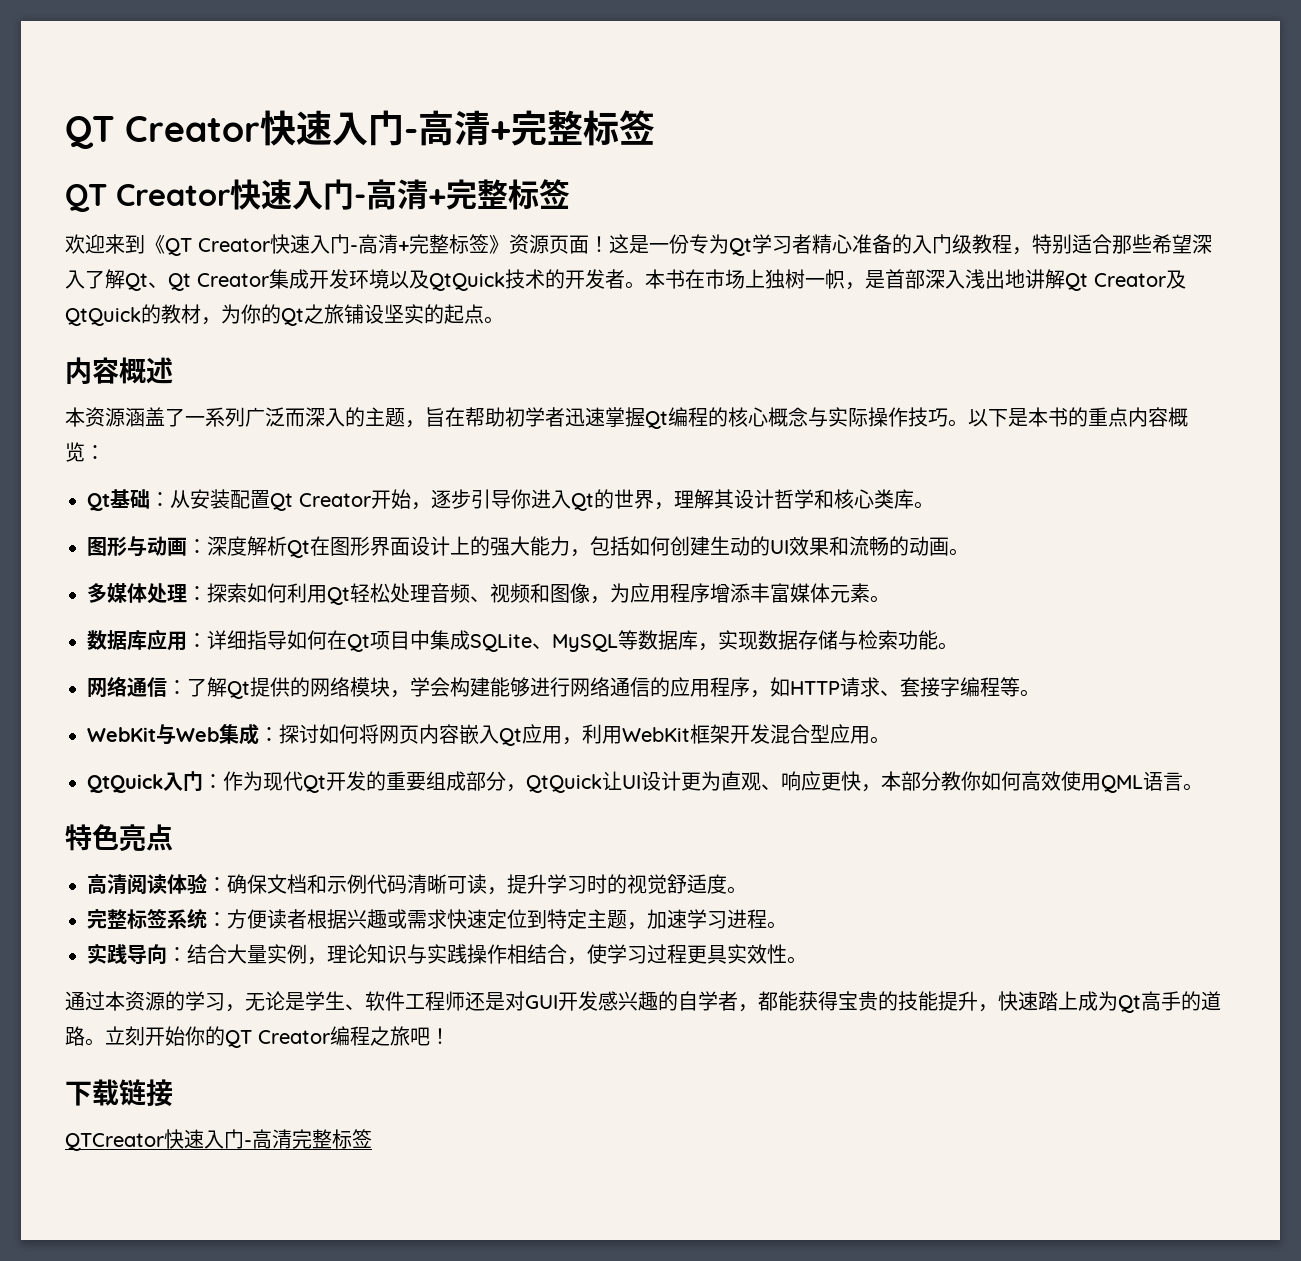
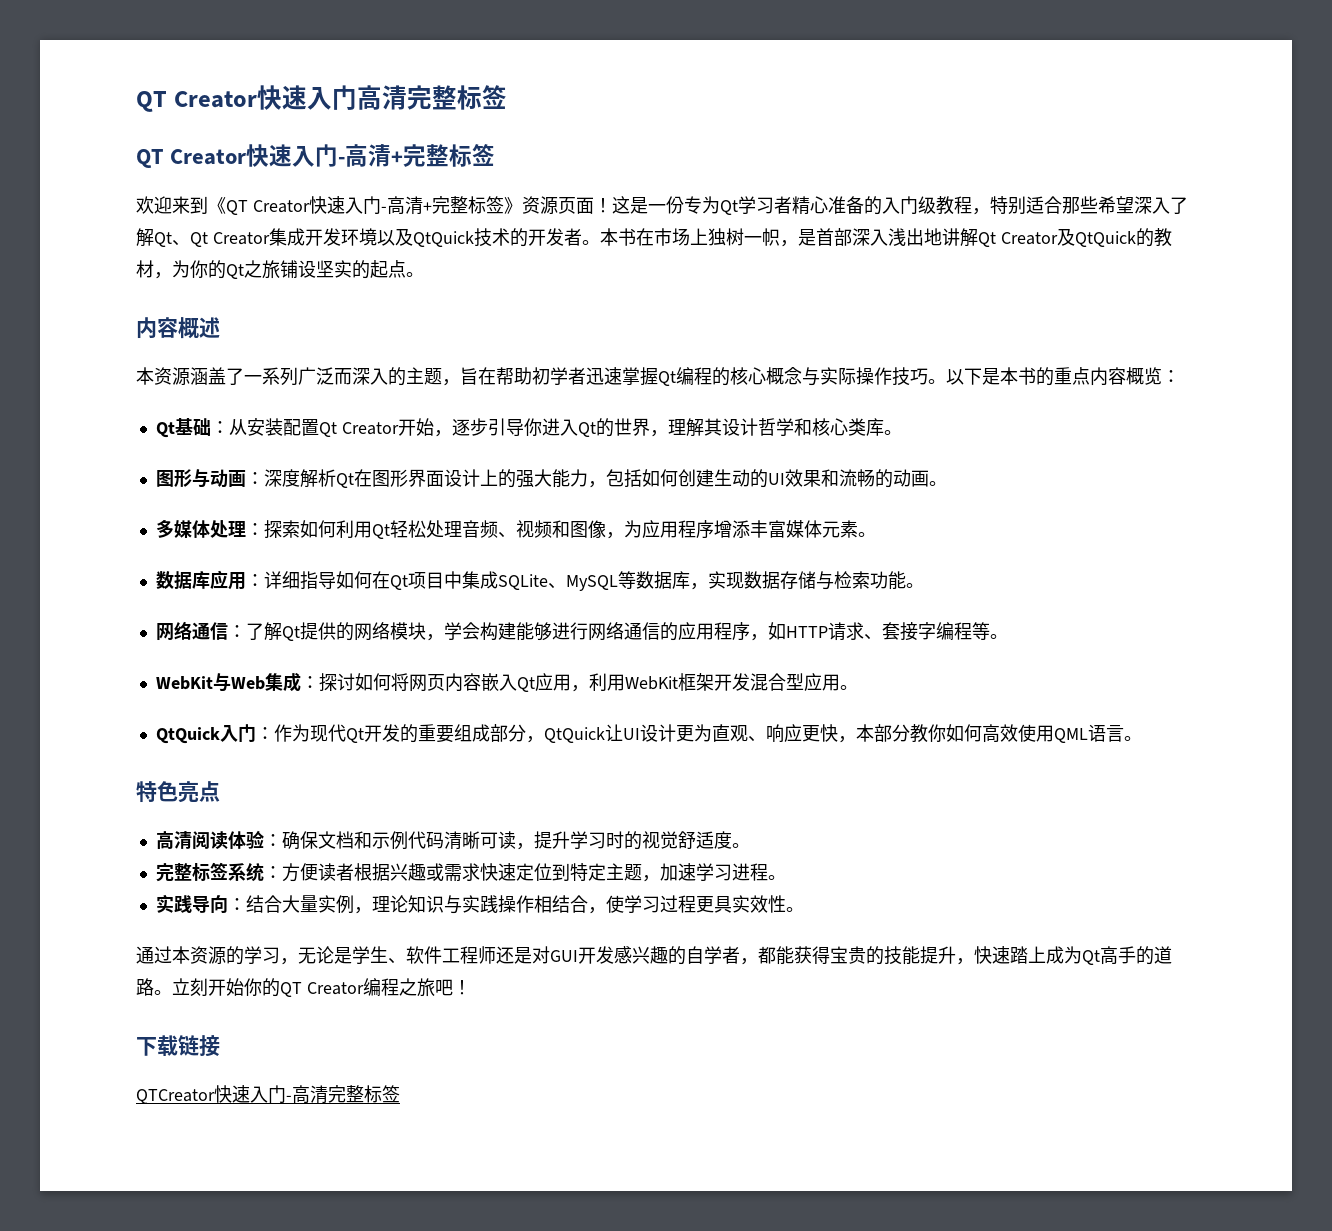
[65,110,511,149] QT Creator快速入门-高清+ -> [136,85,407,112] QT Creator快速入门高清

